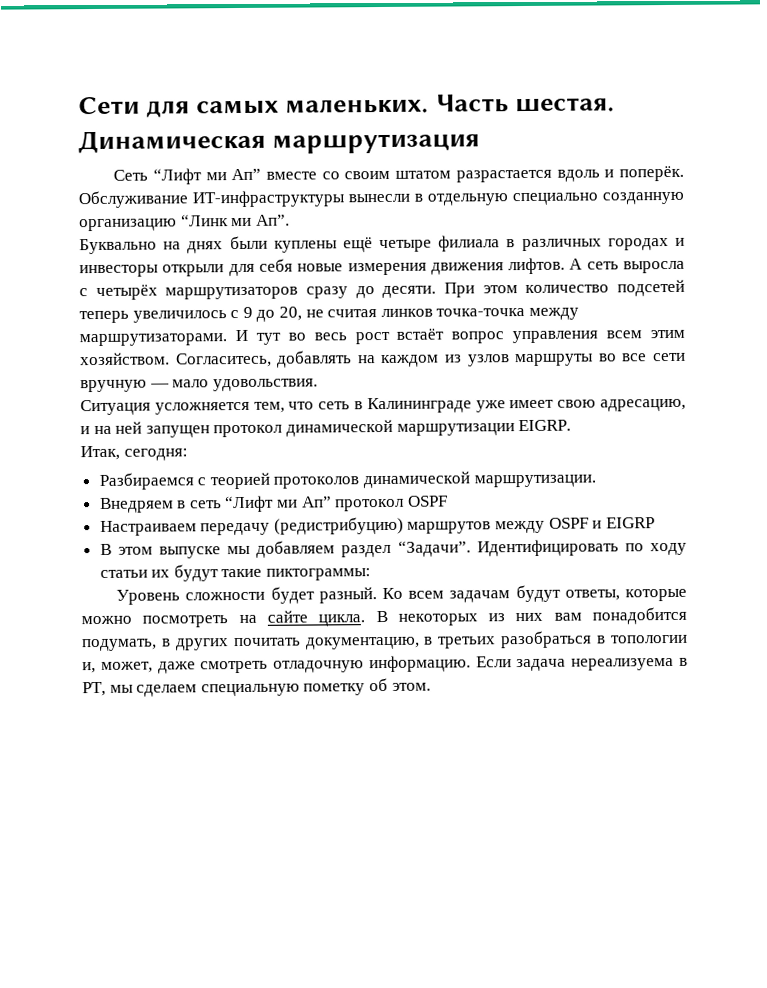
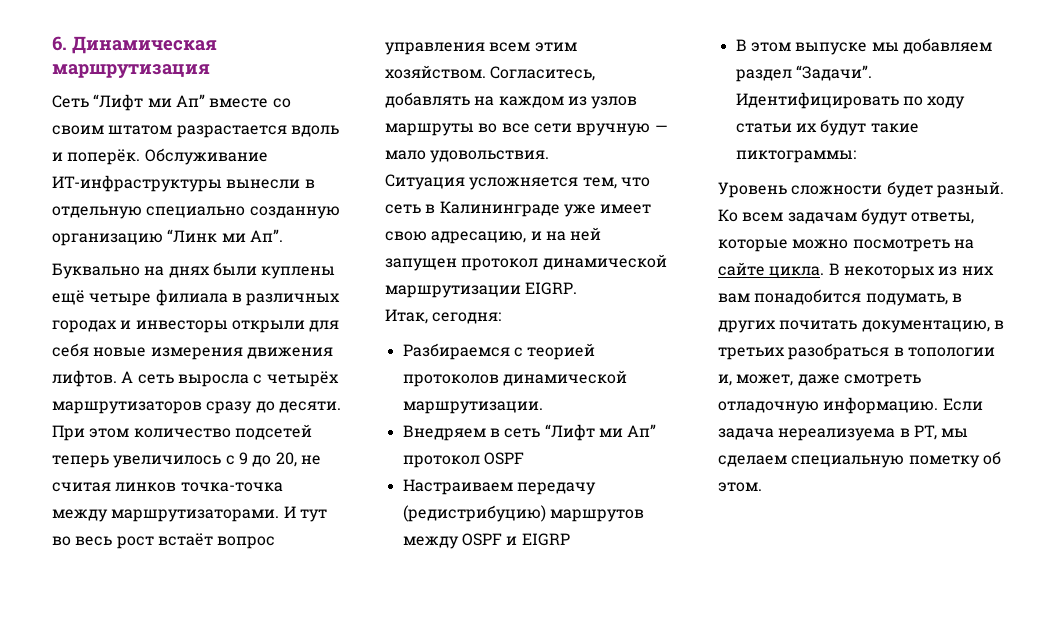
[78,94,615,118] Сети для самых маленьких. Часть шестая. -> [52,36,67,51] 6.

